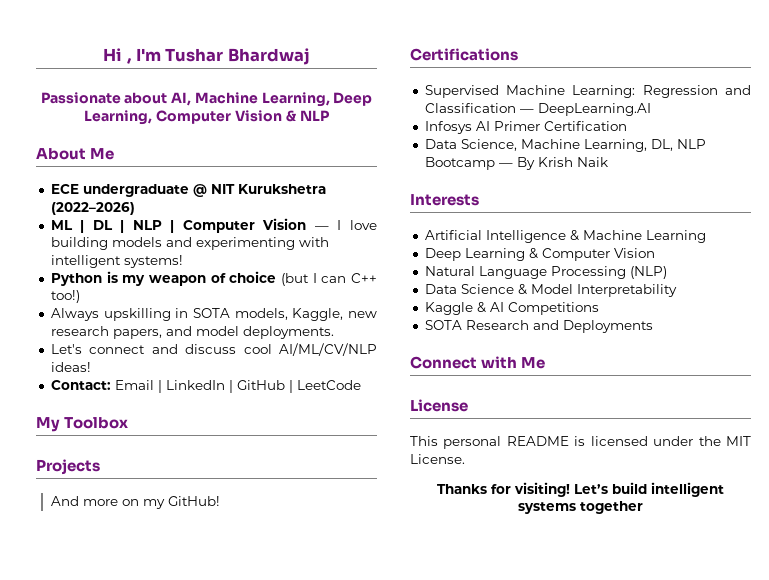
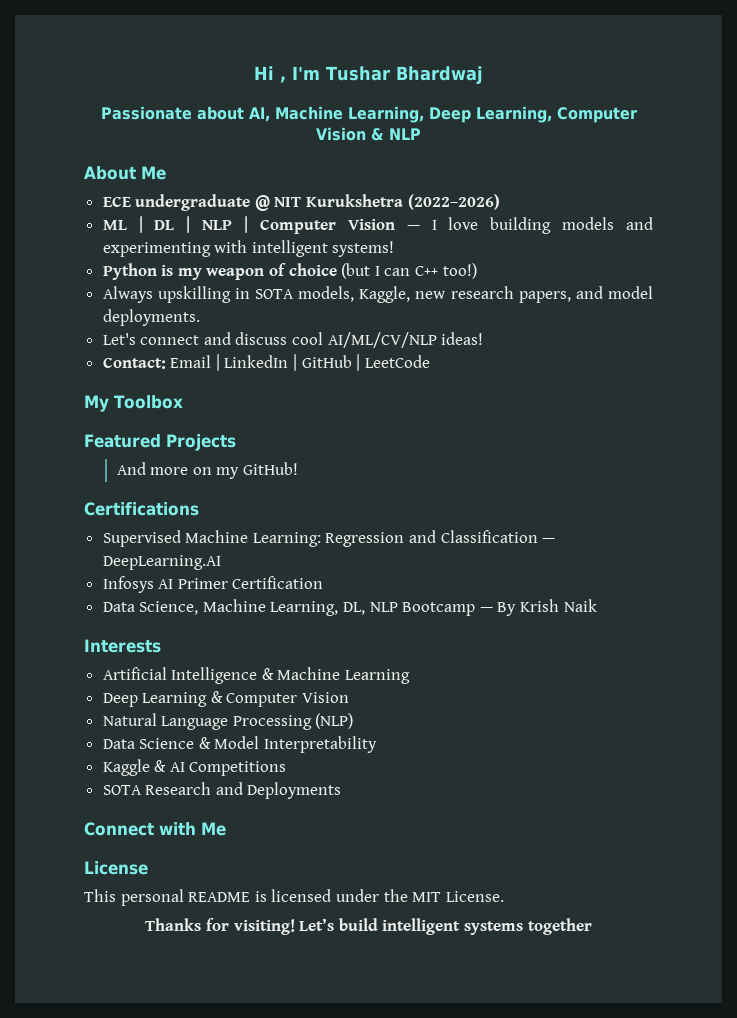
(129, 423) none -> [84,434,161,448] Featured

